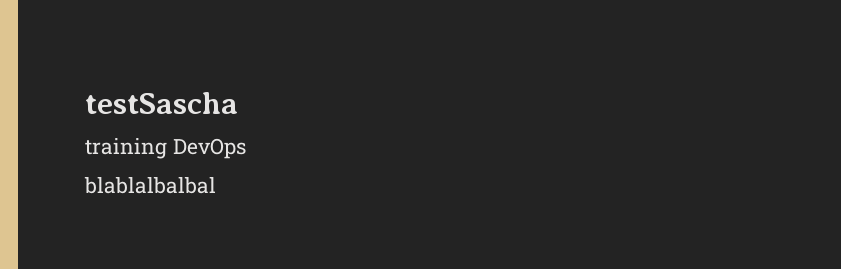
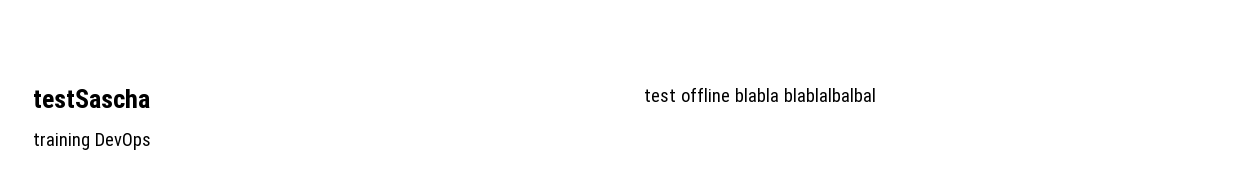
(246, 148) none -> [644,87,779,102] test offline blabla

